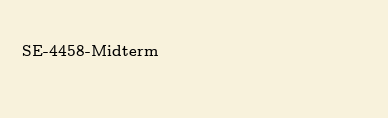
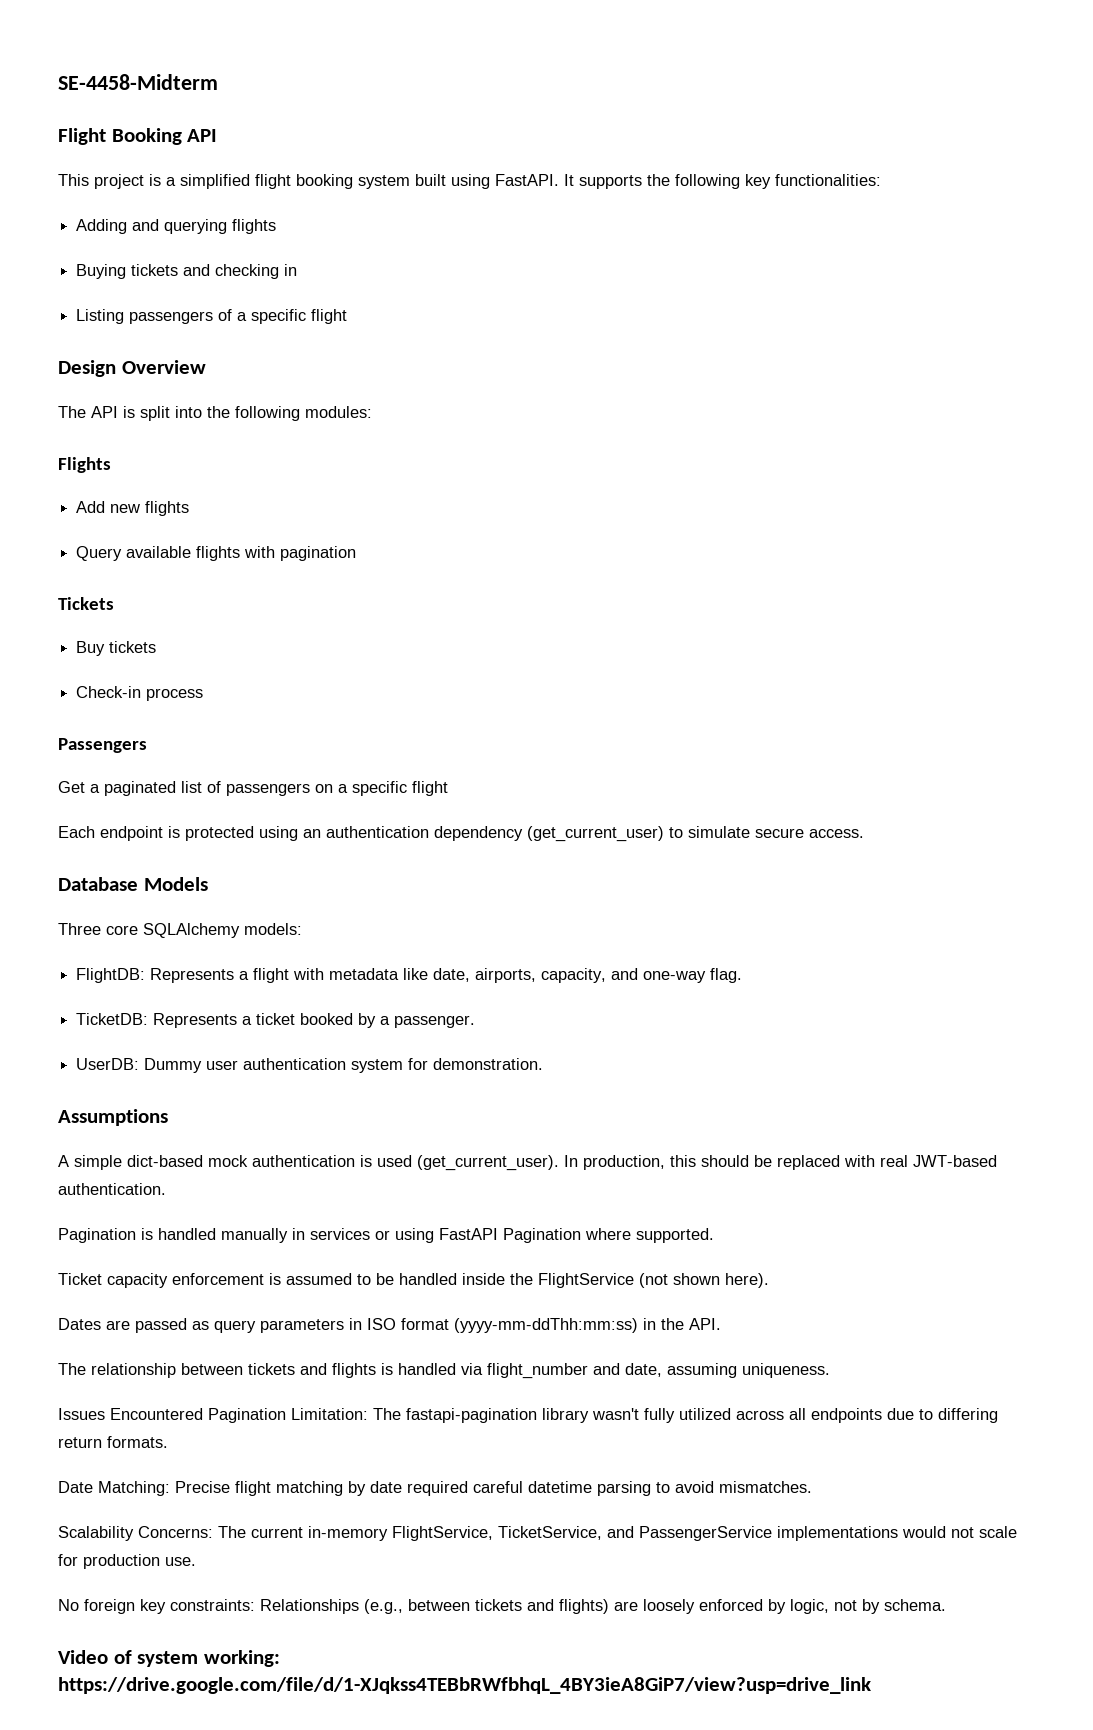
(158, 50) none -> [58,128,218,145] [58,174,881,189] [76,219,277,234] [76,264,298,279] [76,309,348,324] [58,360,206,377] [58,406,372,421] [58,457,111,473] [76,501,190,516] [76,546,357,561] [58,597,114,610] [76,641,157,656] [76,686,204,701] [58,738,147,753] [58,781,448,796] [58,826,864,842] [58,877,208,891] [58,923,302,938] [76,968,743,983] [76,1013,476,1028] [76,1058,544,1073] [58,1109,168,1126] [58,1155,997,1171] [58,1183,166,1195] [58,1228,714,1243] [58,1273,769,1288] [58,1318,721,1333] [58,1363,830,1379] [58,1408,998,1423] [58,1436,168,1448] [58,1481,812,1496] [58,1526,1017,1541] [58,1554,196,1569] [58,1599,946,1614] [58,1650,280,1667] [58,1677,871,1694] // Flight Booking API // This project is a simplified flight booking system built using FastAPI. It supports the following key functionalities: // Adding and querying flights // Buying tickets and checking in // Listing passengers of a specific flight // Design Overview // The API is split into the following modules: // Flights // Add new flights // Query available flights with pagination // Tickets // Buy tickets // Check-in process // Passengers // Get a paginated list of passengers on a specific flight // Each endpoint is protected using an authentication dependency (get_current_user) to simulate secure access. // Database Models // Three core SQLAlchemy models: // FlightDB: Represents a flight with metadata like date, airports, capacity, and one-way flag. // TicketDB: Represents a ticket booked by a passenger. // UserDB: Dummy user authentication system for demonstration. // Assumptions // A simple dict-based mock authentication is used (get_current_user). In production, this should be replaced with real JWT-based authentication. // Pagination is handled manually in services or using FastAPI Pagination where supported. // Ticket capacity enforcement is assumed to be handled inside the FlightService (not shown here). // Dates are passed as query parameters in ISO format (yyyy-mm-ddThh:mm:ss) in the API. // The relationship between tickets and flights is handled via flight_number and date, assuming uniqueness. // Issues Encountered Pagination Limitation: The fastapi-pagination library wasn't fully utilized across all endpoints due to differing return formats. // Date Matching: Precise flight matching by date required careful datetime parsing to avoid mismatches. // Scalability Concerns: The current in-memory FlightService, TicketService, and PassengerService implementations would not scale for production use. // No foreign key constraints: Relationships (e.g., between tickets and flights) are loosely enforced by logic, not by schema. // Video of system working: https://drive.google.com/file/d/1-XJqkss4TEBbRWfbhqL_4BY3ieA8GiP7/view?usp=drive_link

